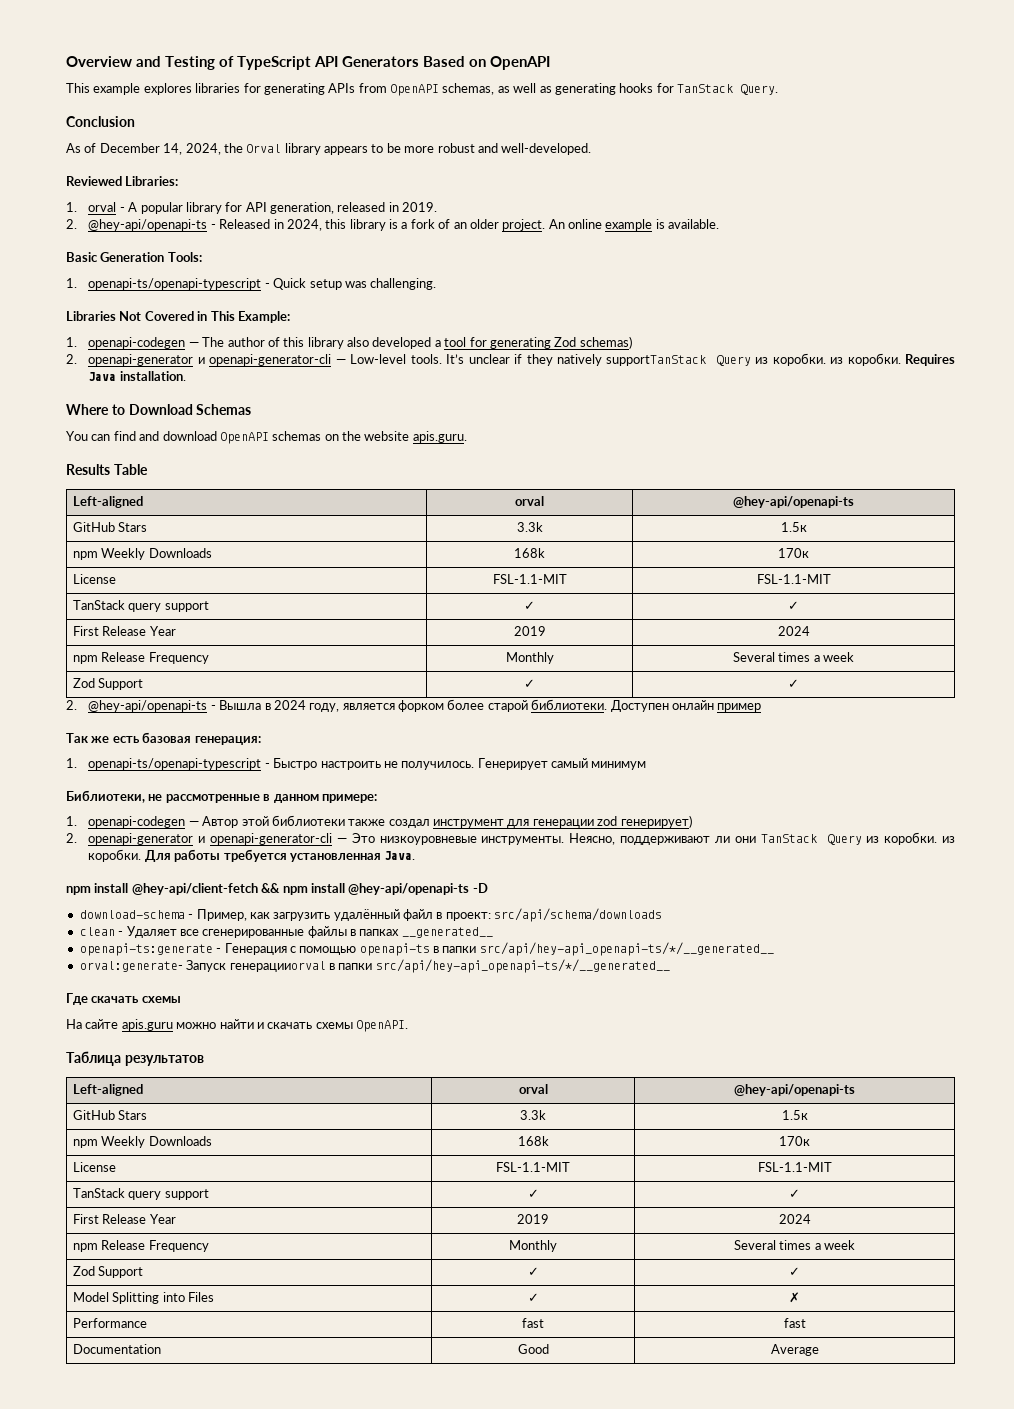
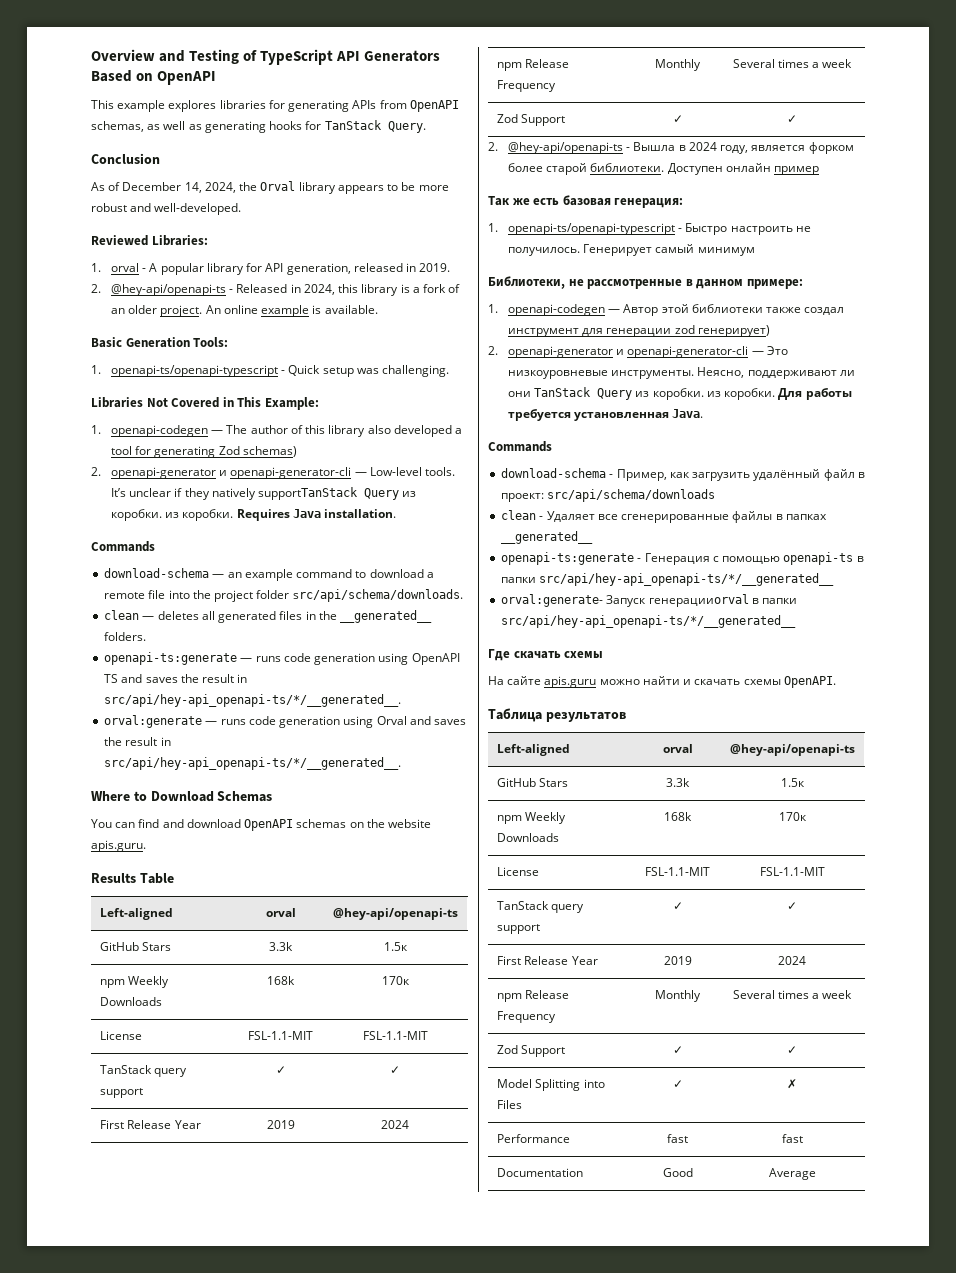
(186, 376) none -> [91,541,155,552] [104,568,434,581] [104,589,463,602] [104,610,433,623] [104,632,147,641] [104,652,460,665] [104,674,248,683] [104,694,402,707] [104,715,467,728] [104,737,171,746] [104,757,402,770] // Commands // download-schema — an example command to download a remote file into the project folder src/api/schema/downloads. // clean — deletes all generated files in the __generated__ folders. // openapi-ts:generate — runs code generation using OpenAPI TS and saves the result in src/api/hey-api_openapi-ts/*/__generated__. // orval:generate — runs code generation using Orval and saves the result in src/api/hey-api_openapi-ts/*/__generated__.
[66,883,488,895] npm install @hey-api/client-fetch && npm install @hey-api/openapi-ts -D -> [488,441,552,452] Commands

